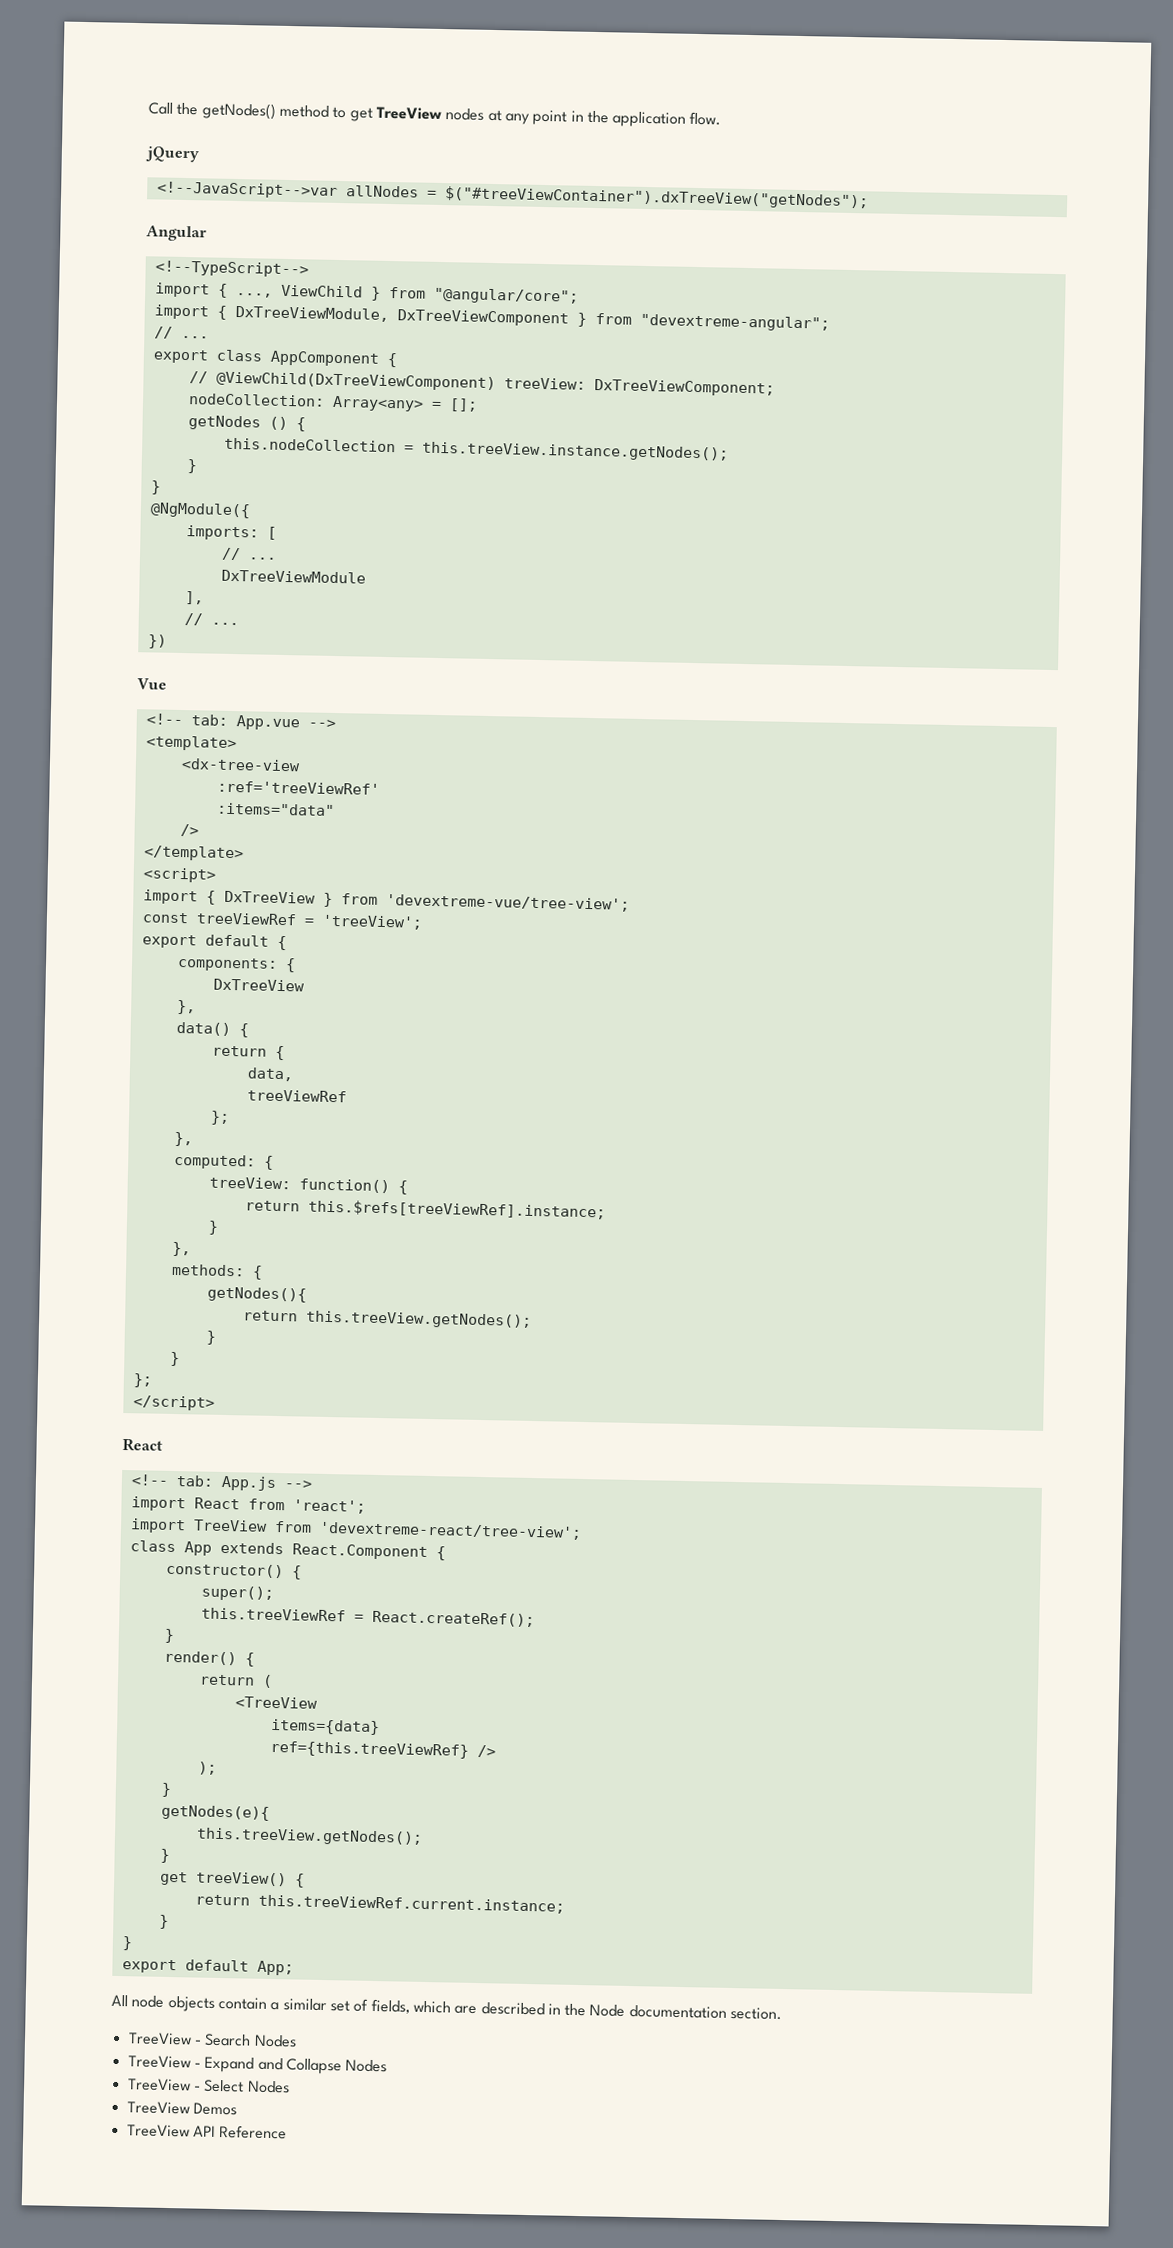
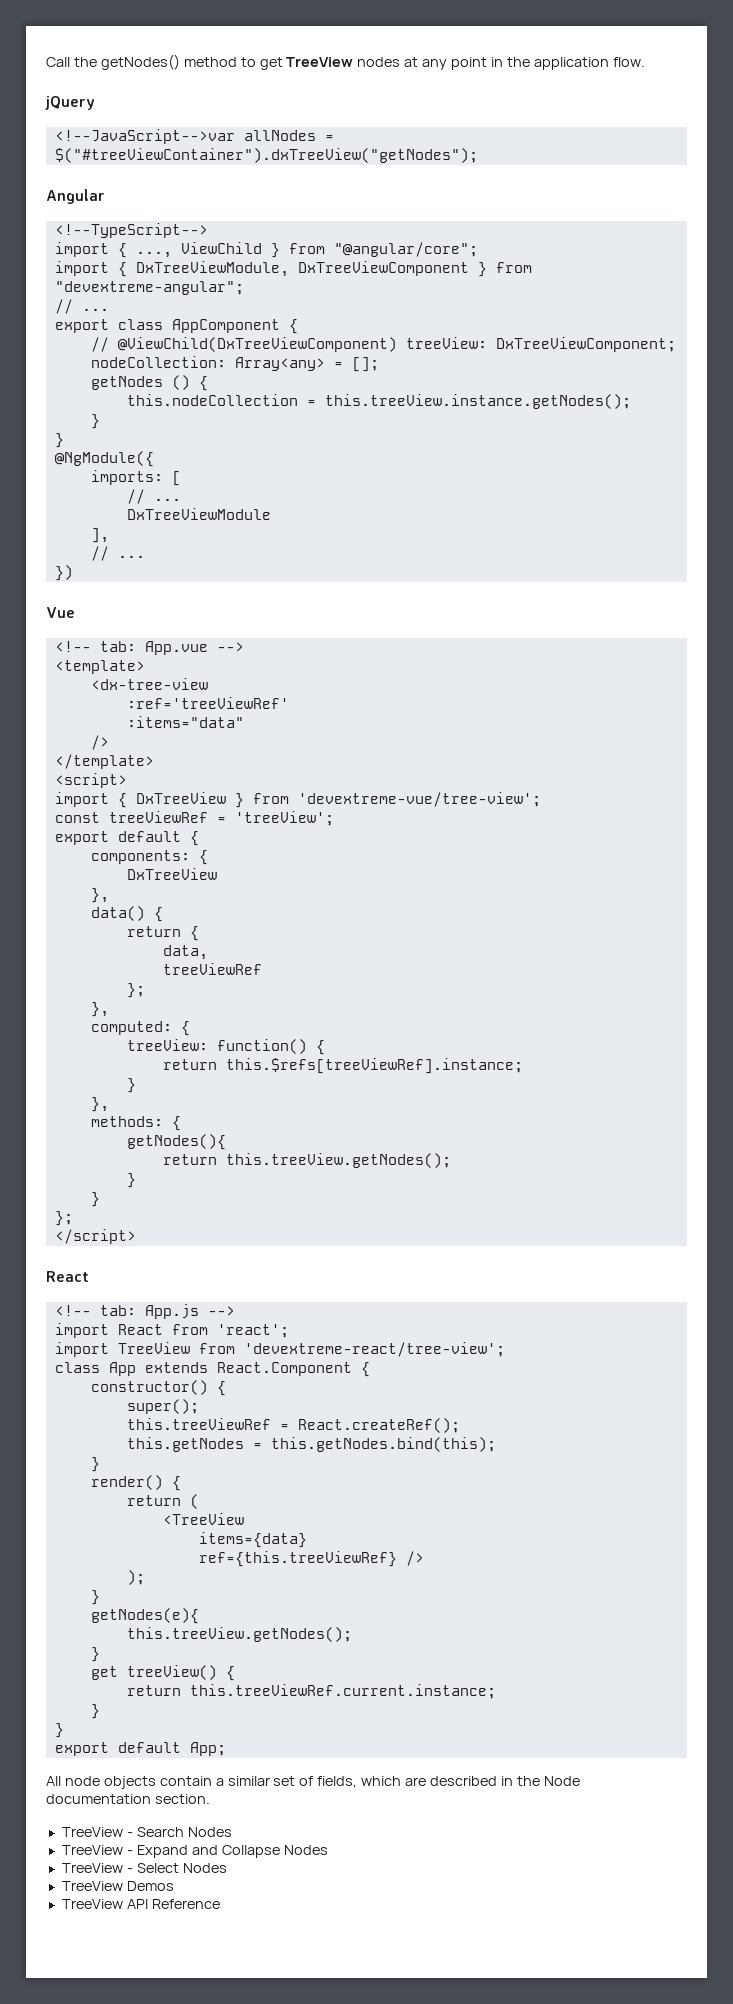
(535, 1619) none -> [126,1437,496,1452] // this.getNodes = this.getNodes.bind(this);

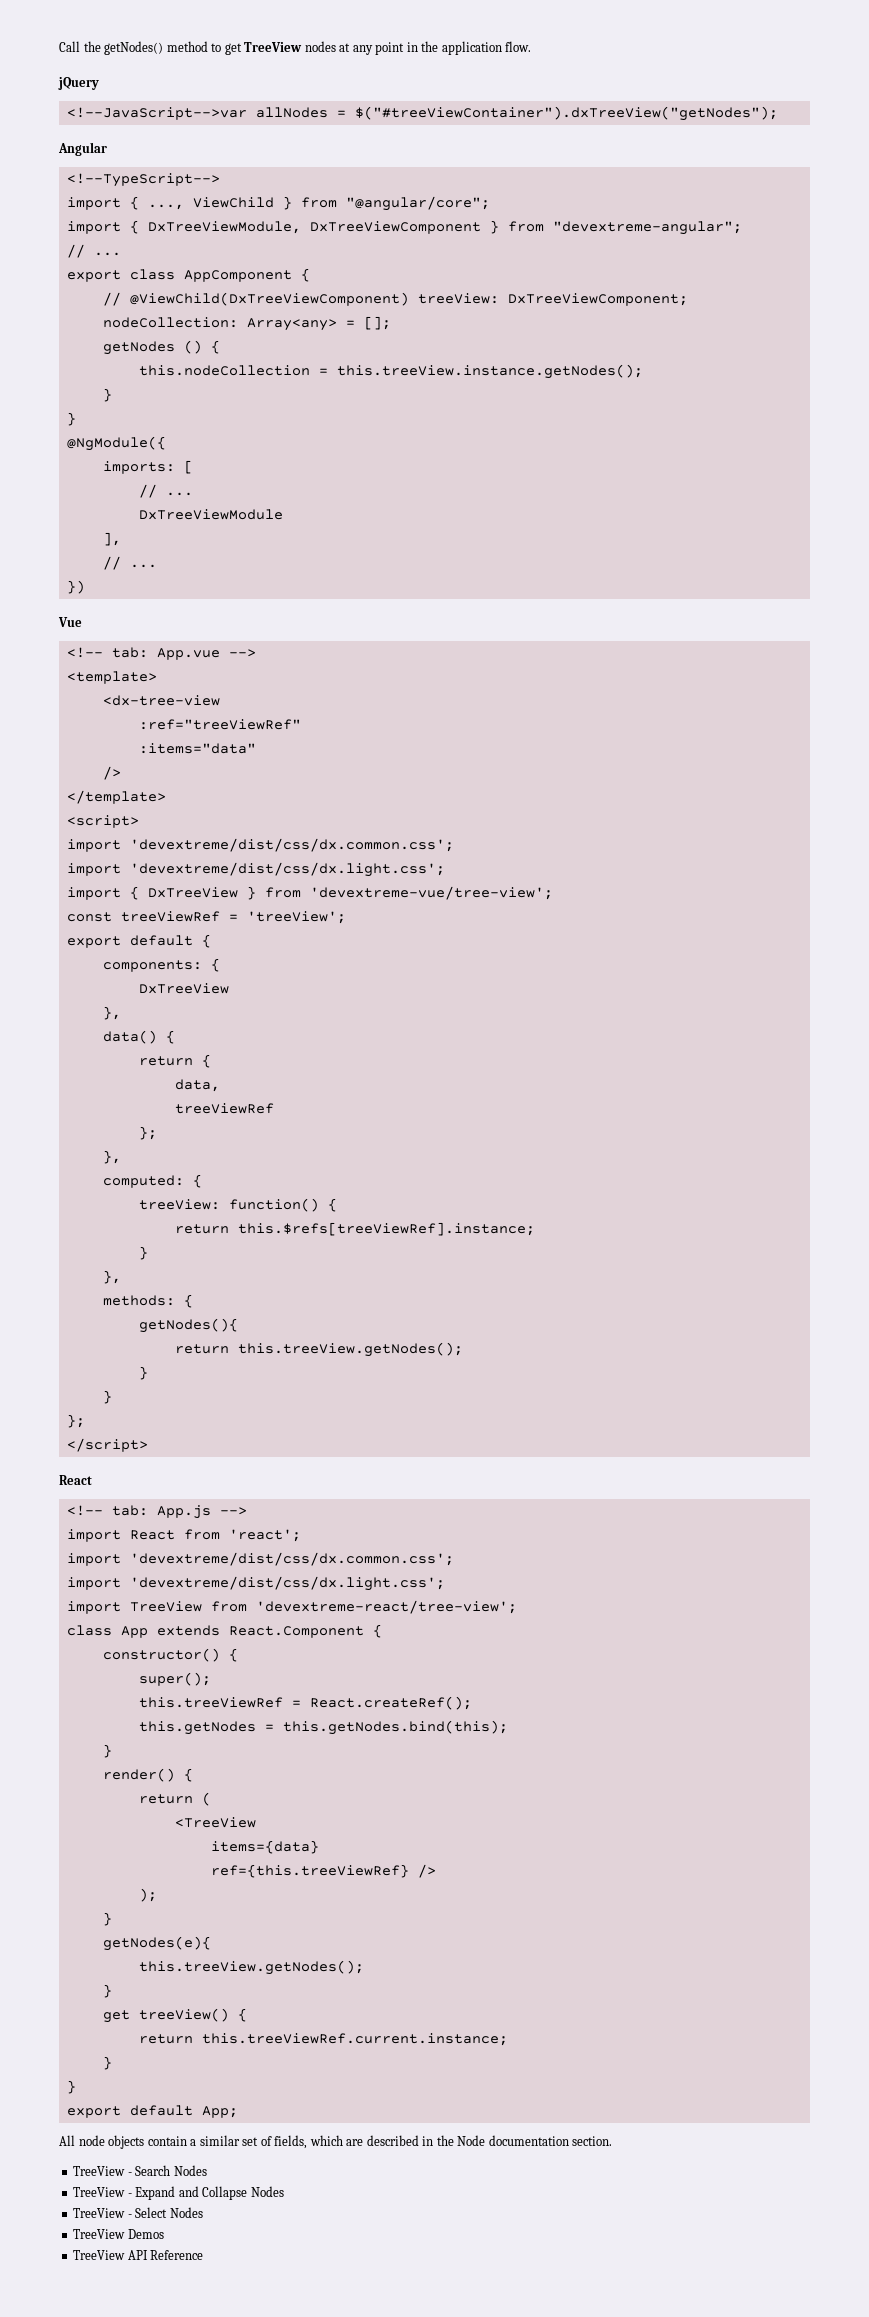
[126,697,289,709] :ref='treeViewRef' -> [138,719,301,730] :ref="treeViewRef"
(127, 780) none -> [66,838,454,852] [66,862,445,877] // import 'devextreme/dist/css/dx.common.css'; // import 'devextreme/dist/css/dx.light.css';
(289, 1331) none -> [66,1552,454,1566] [66,1576,445,1591] // import 'devextreme/dist/css/dx.common.css'; // import 'devextreme/dist/css/dx.light.css';

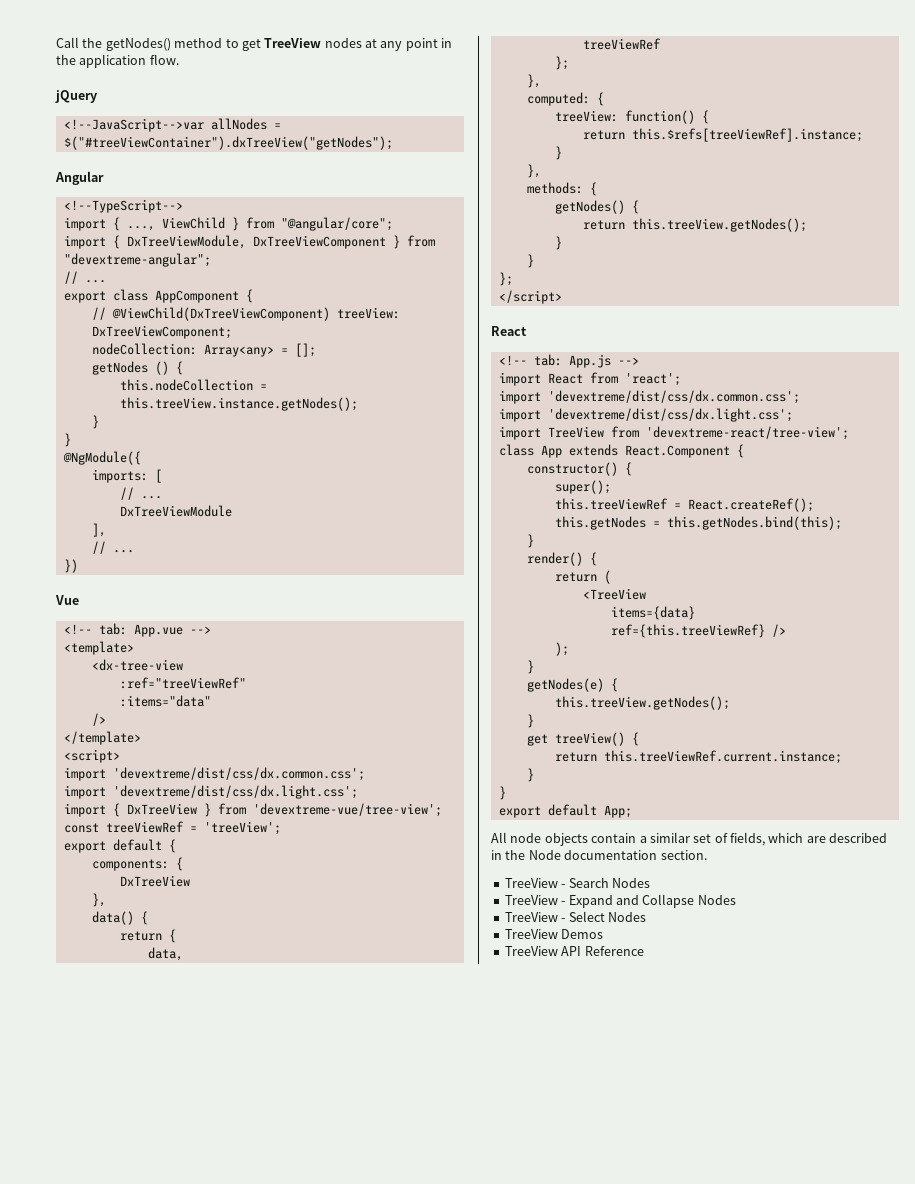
[138,1318,238,1333] getNodes(){ -> [554,200,639,214] getNodes() {
[102,1936,211,1951] getNodes(e){ -> [526,678,618,692] getNodes(e) {

